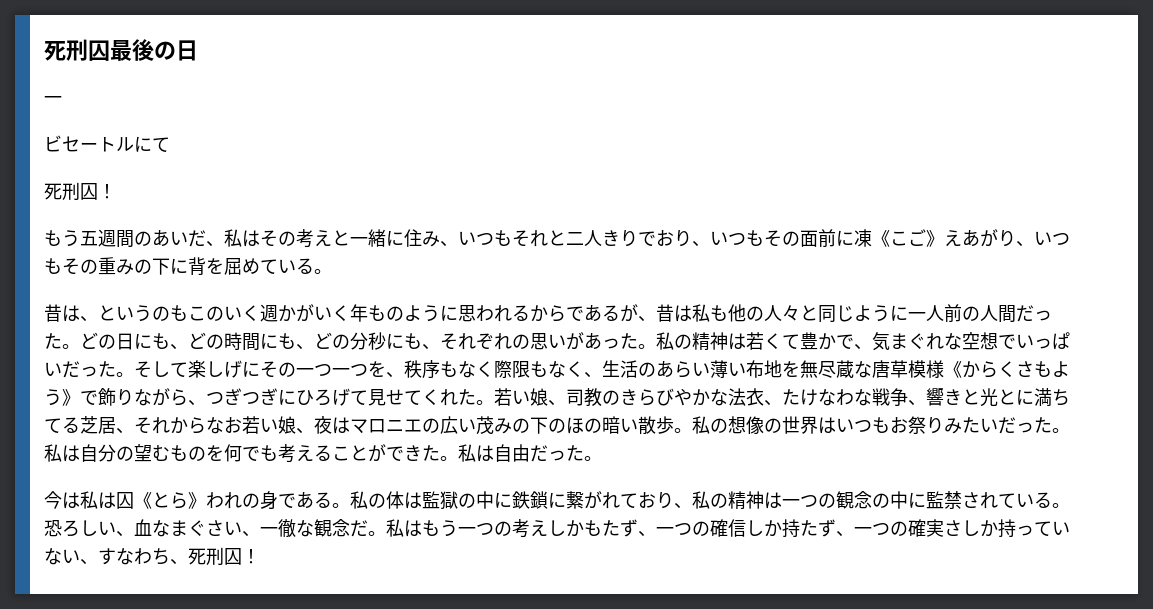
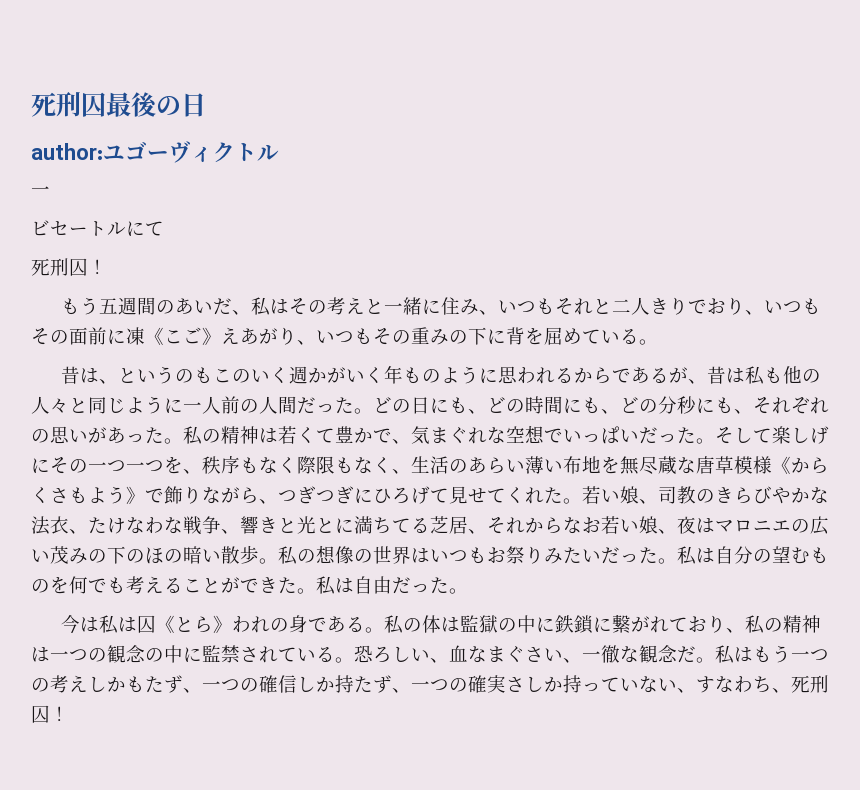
(198, 50) none -> [31,141,279,163] // author:ユゴーヴィクトル

